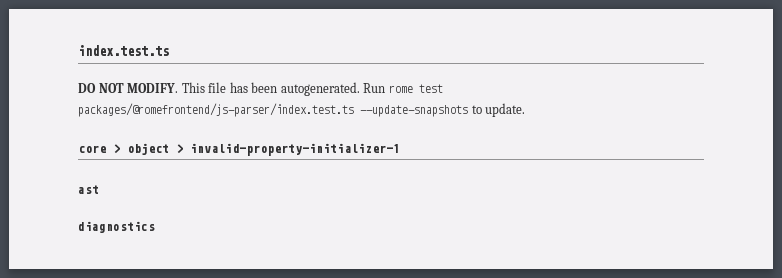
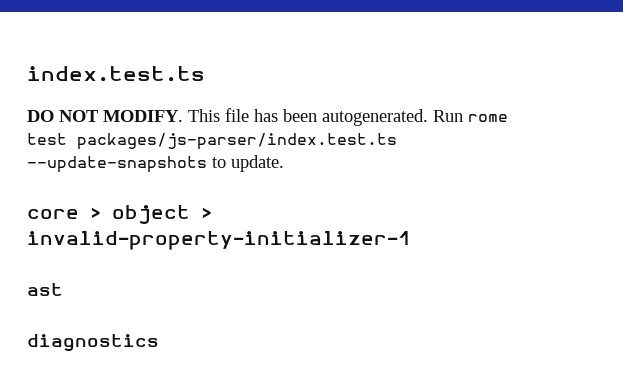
[78,103,354,117] packages/@romefrontend/js-parser/index.test.ts -> [77,133,397,150] packages/js-parser/index.test.ts

